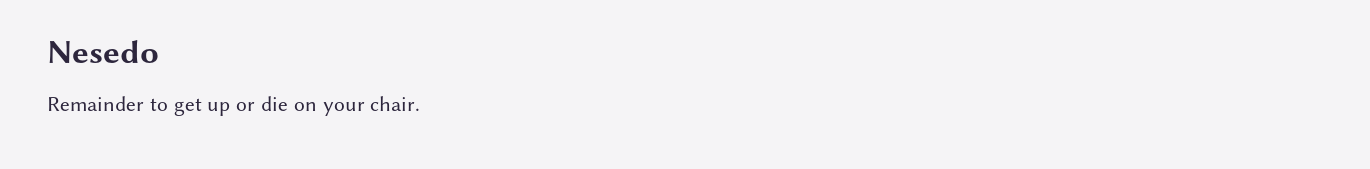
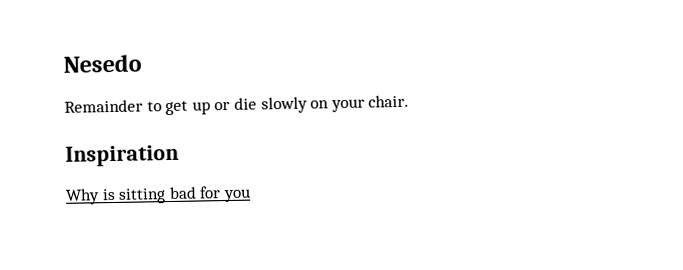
(289, 103) none -> [260,96,308,114] slowly
(421, 103) none -> [65,144,179,167] [65,186,251,205] // Inspiration // Why is sitting bad for you

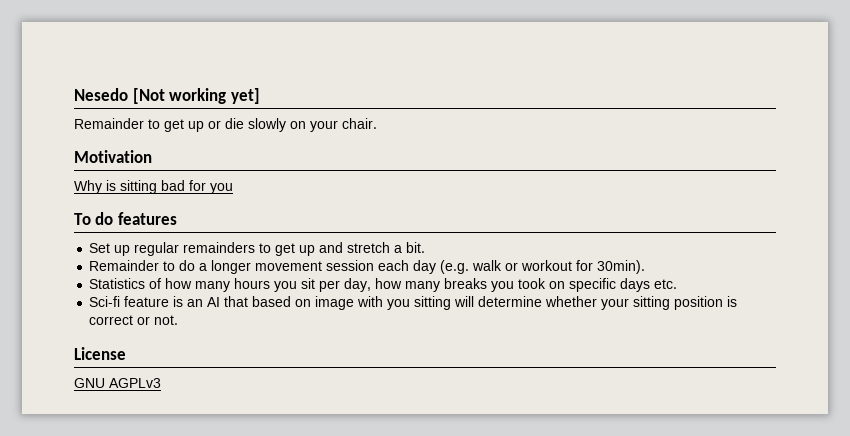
(142, 63) none -> [132,88,260,104] [Not working yet]
[65,144,179,167] Inspiration -> [74,150,152,163] Motivation
(251, 195) none -> [74,212,177,225] [89,242,426,256] [89,260,646,274] [89,278,678,292] [89,296,738,310] [89,315,179,325] [74,347,126,360] [74,378,161,388] // To do features // Set up regular remainders to get up and stretch a bit. // Remainder to do a longer movement session each day (e.g. walk or workout for 30min). // Statistics of how many hours you sit per day, how many breaks you took on specific days etc. // Sci-fi feature is an AI that based on image with you sitting will determine whether your sitting position is correct or not. // License // GNU AGPLv3

